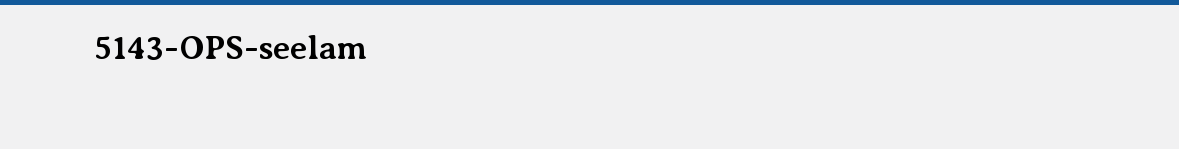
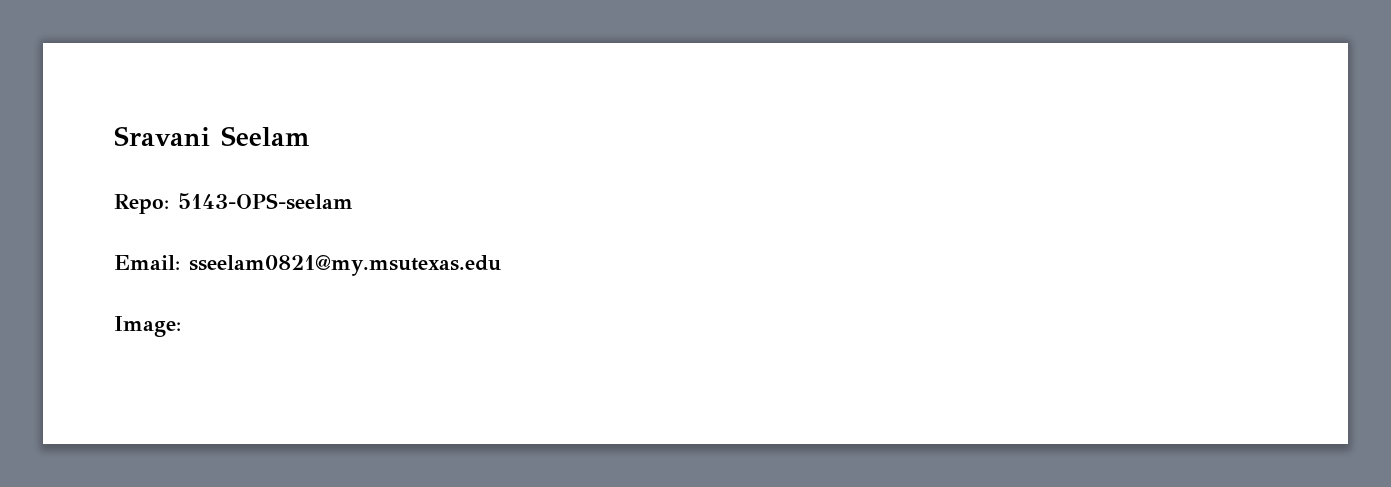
[94,35,367,60] 5143-OPS-seelam -> [114,126,310,146] [114,193,353,214] [114,255,501,276] [114,316,181,337] Sravani Seelam // Repo: 5143-OPS-seelam // Email: sseelam0821@my.msutexas.edu // Image:

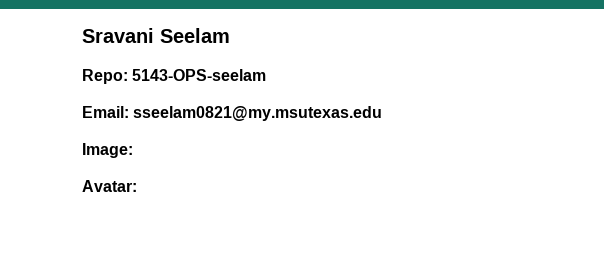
(181, 326) none -> [82,180,137,192] // Avatar:

